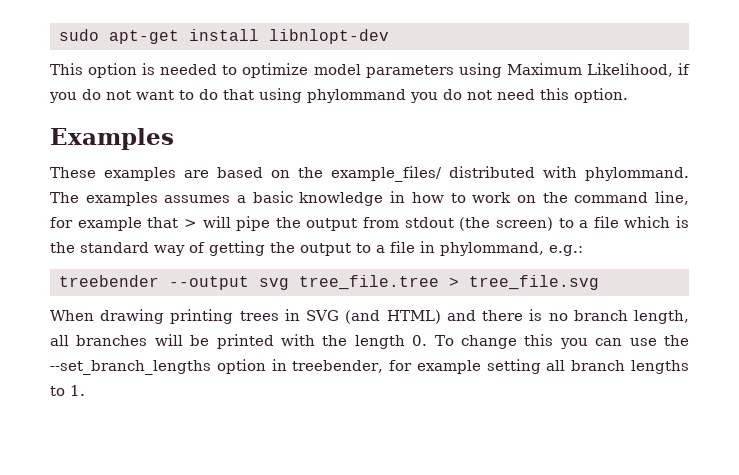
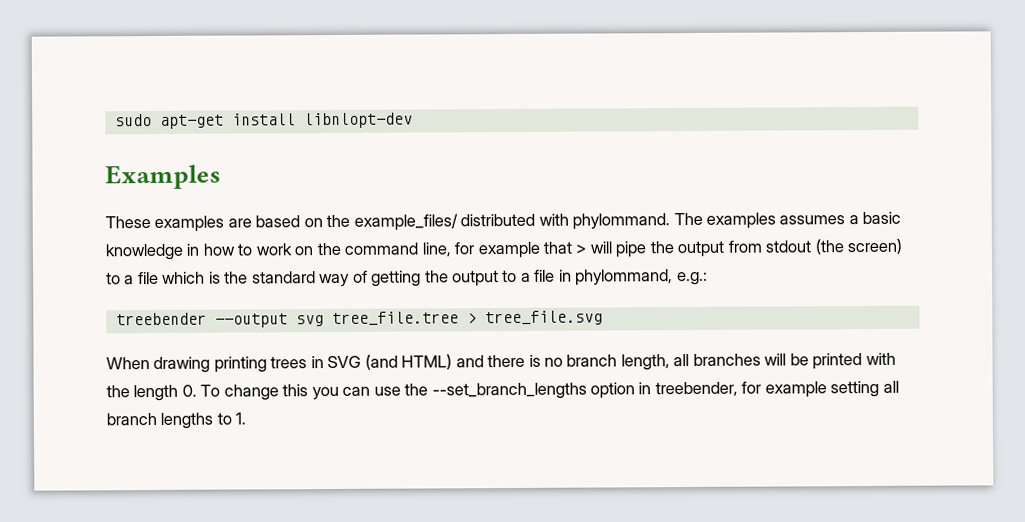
[50,63,690,78] [49,88,628,103] // This option is needed to optimize model parameters using Maximum Likelihood, if you do not want to do that using phylommand you do not need this option. -> (413, 120) none

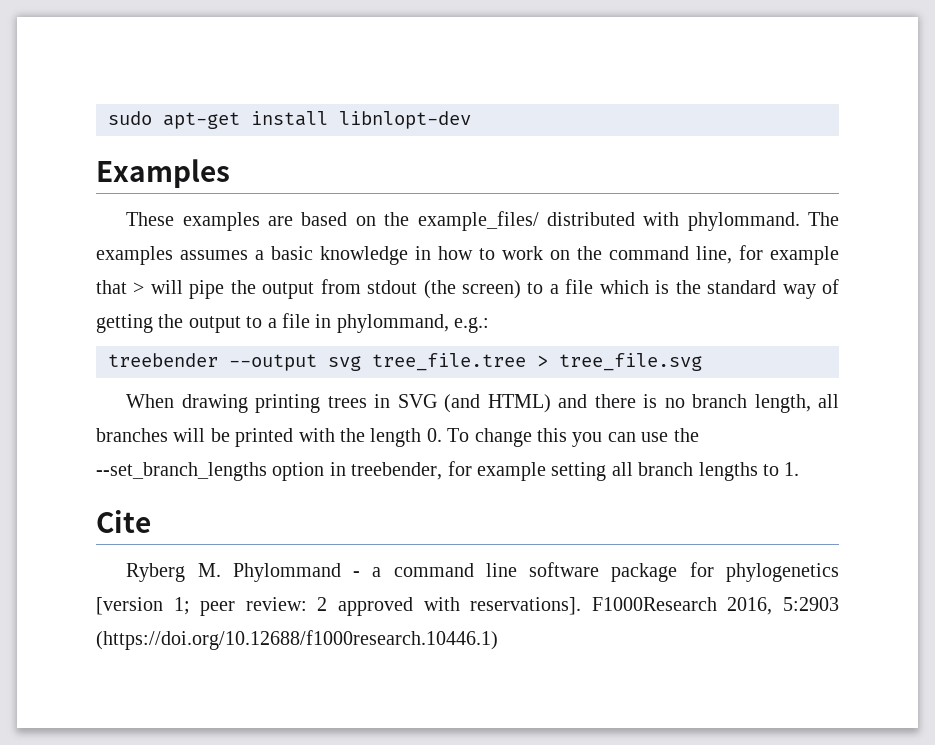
(247, 418) none -> [96,510,151,533] [126,562,839,582] [96,597,840,616] [96,630,498,650] // Cite // Ryberg M. Phylommand - a command line software package for phylogenetics [version 1; peer review: 2 approved with reservations]. F1000Research 2016, 5:2903 (https://doi.org/10.12688/f1000research.10446.1)

